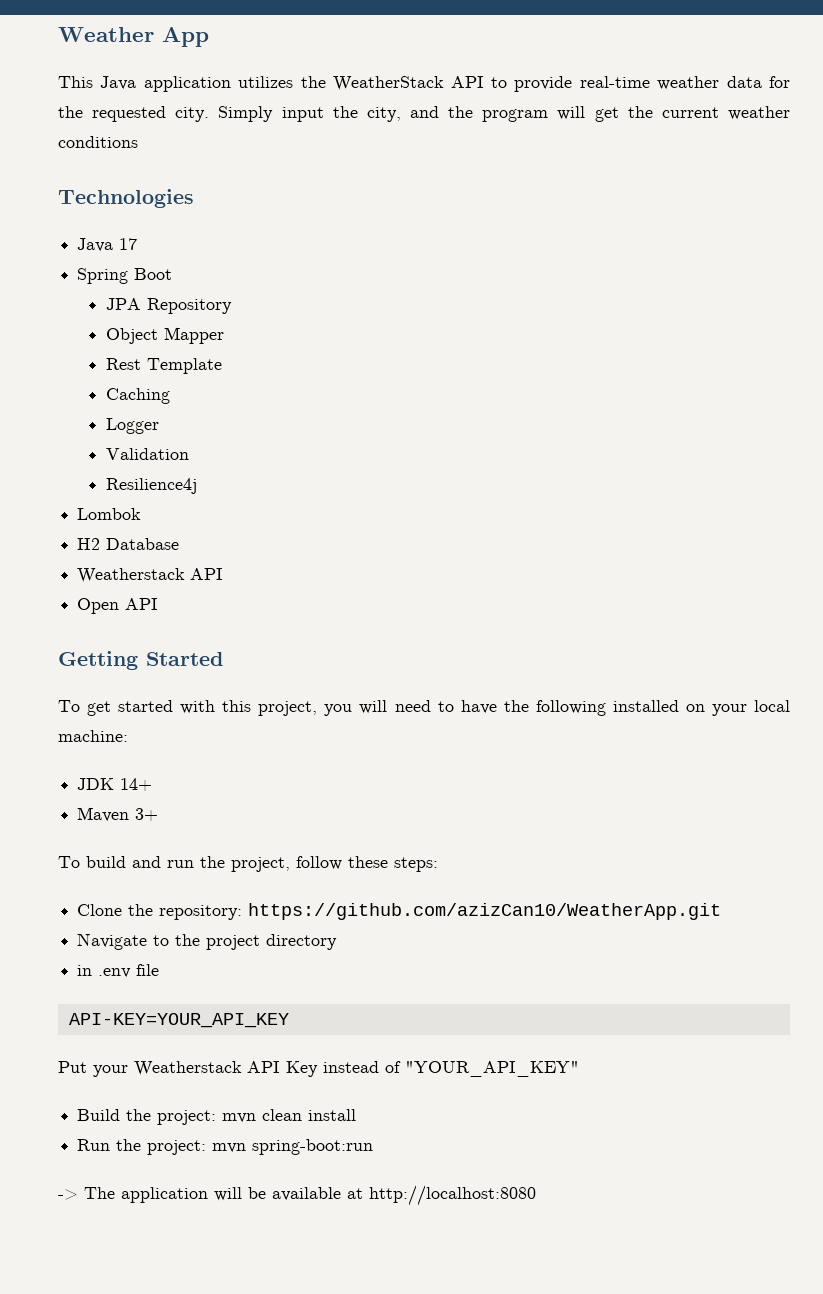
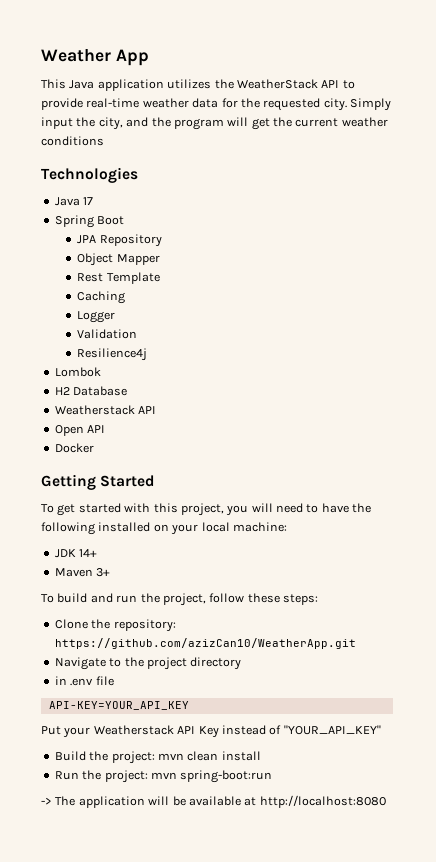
(159, 604) none -> [54,443,94,453] // Docker

